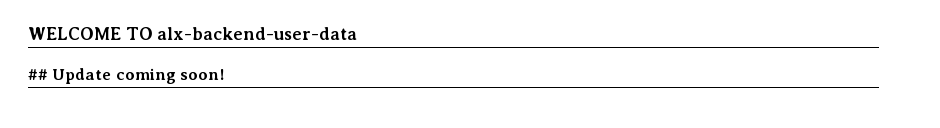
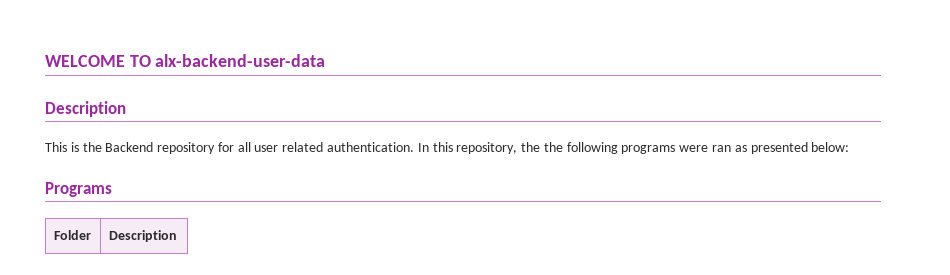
[28,68,225,84] ## Update coming soon! -> [45,101,126,117] [45,142,850,154] [45,182,112,197] [53,230,91,240] [108,230,177,242] Description // This is the Backend repository for all user related authentication. In this repository, the the following programs were ran as presented below: // Programs // Folder | Description

